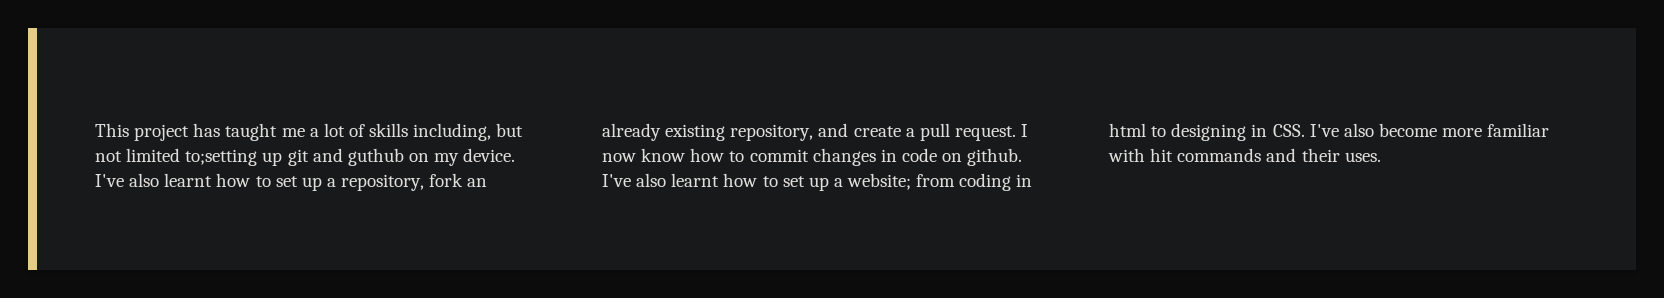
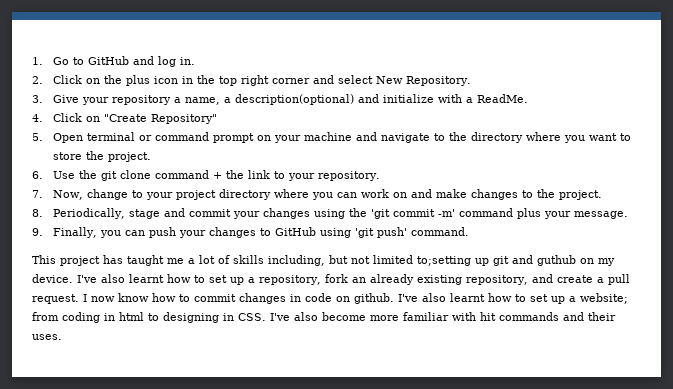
(95, 130) none -> [32,56,196,67] [32,75,472,86] [32,94,529,105] [32,113,218,124] [32,132,632,143] [53,151,152,162] [32,170,381,181] [32,189,603,200] [32,208,629,219] [32,227,470,238] 1. Go to GitHub and log in. // 2. Click on the plus icon in the top right corner and select New Repository. // 3. Give your repository a name, a description(optional) and initialize with a ReadMe. // 4. Click on "Create Repository" // 5. Open terminal or command prompt on your machine and navigate to the directory where you want to store the project. // 6. Use the git clone command + the link to your repository. // 7. Now, change to your project directory where you can work on and make changes to the project. // 8. Periodically, stage and commit your changes using the 'git commit -m' command plus your message. // 9. Finally, you can push your changes to GitHub using 'git push' command. //

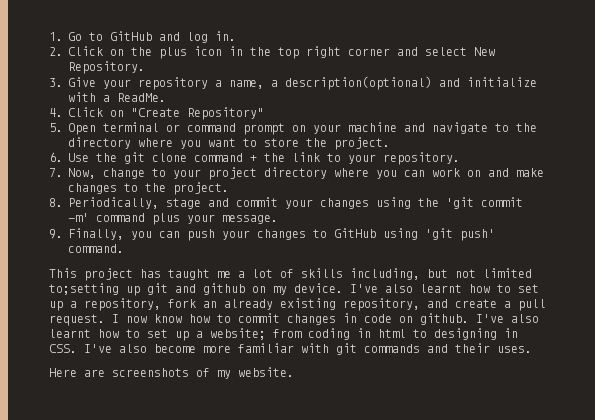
[537,255,576,266] guthub -> [203,283,245,295] github
[480,312,496,321] hit -> [336,343,357,355] git
(62, 337) none -> [49,367,294,379] // Here are screenshots of my website.

